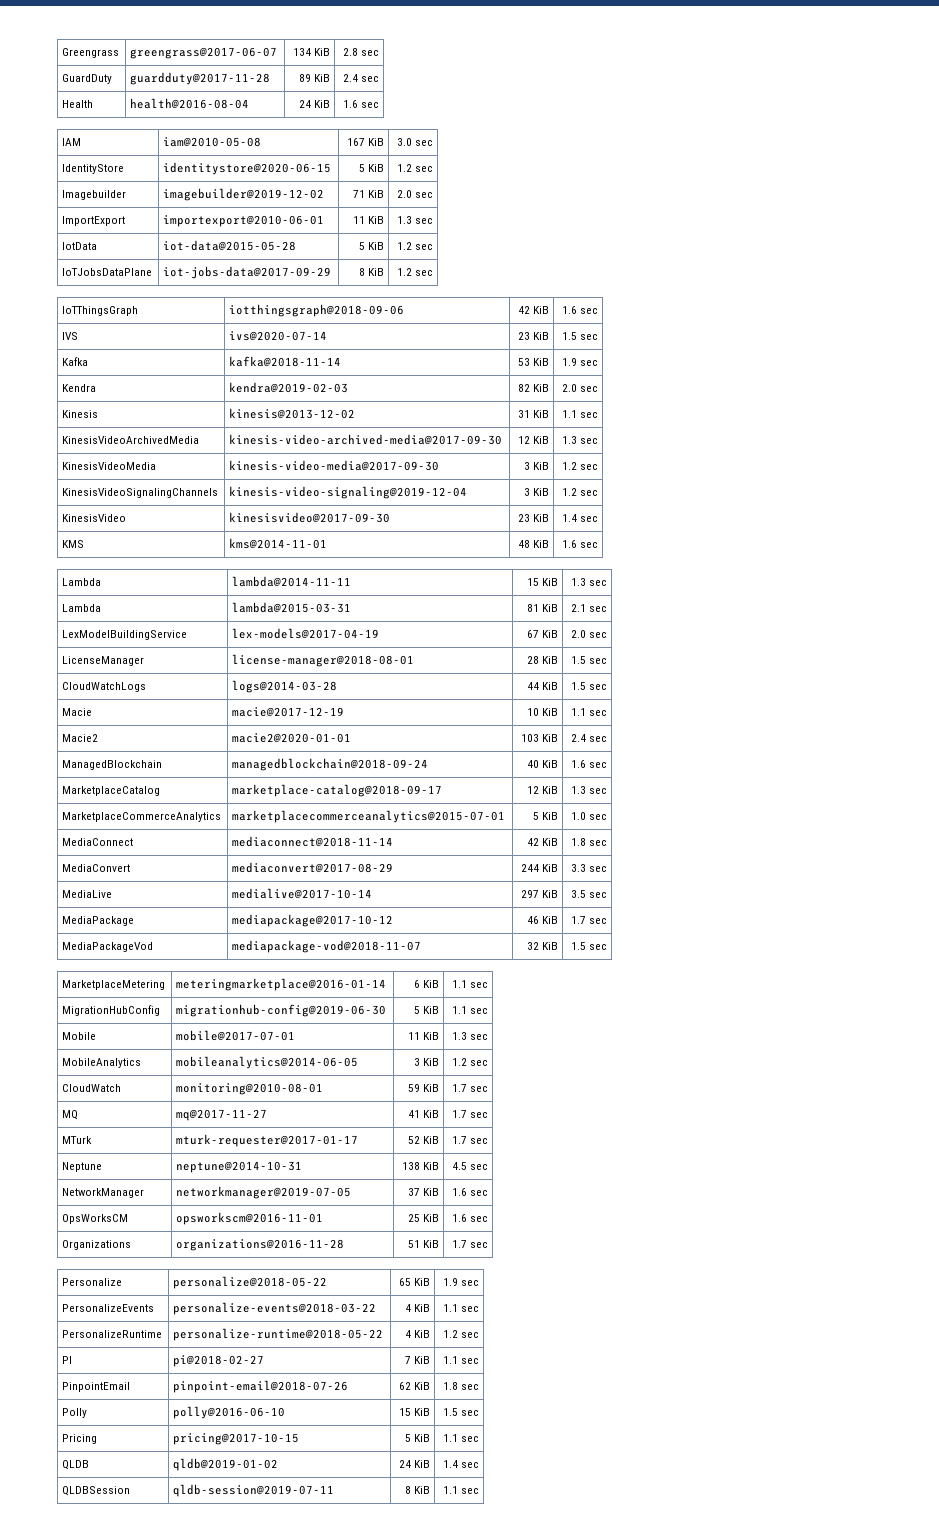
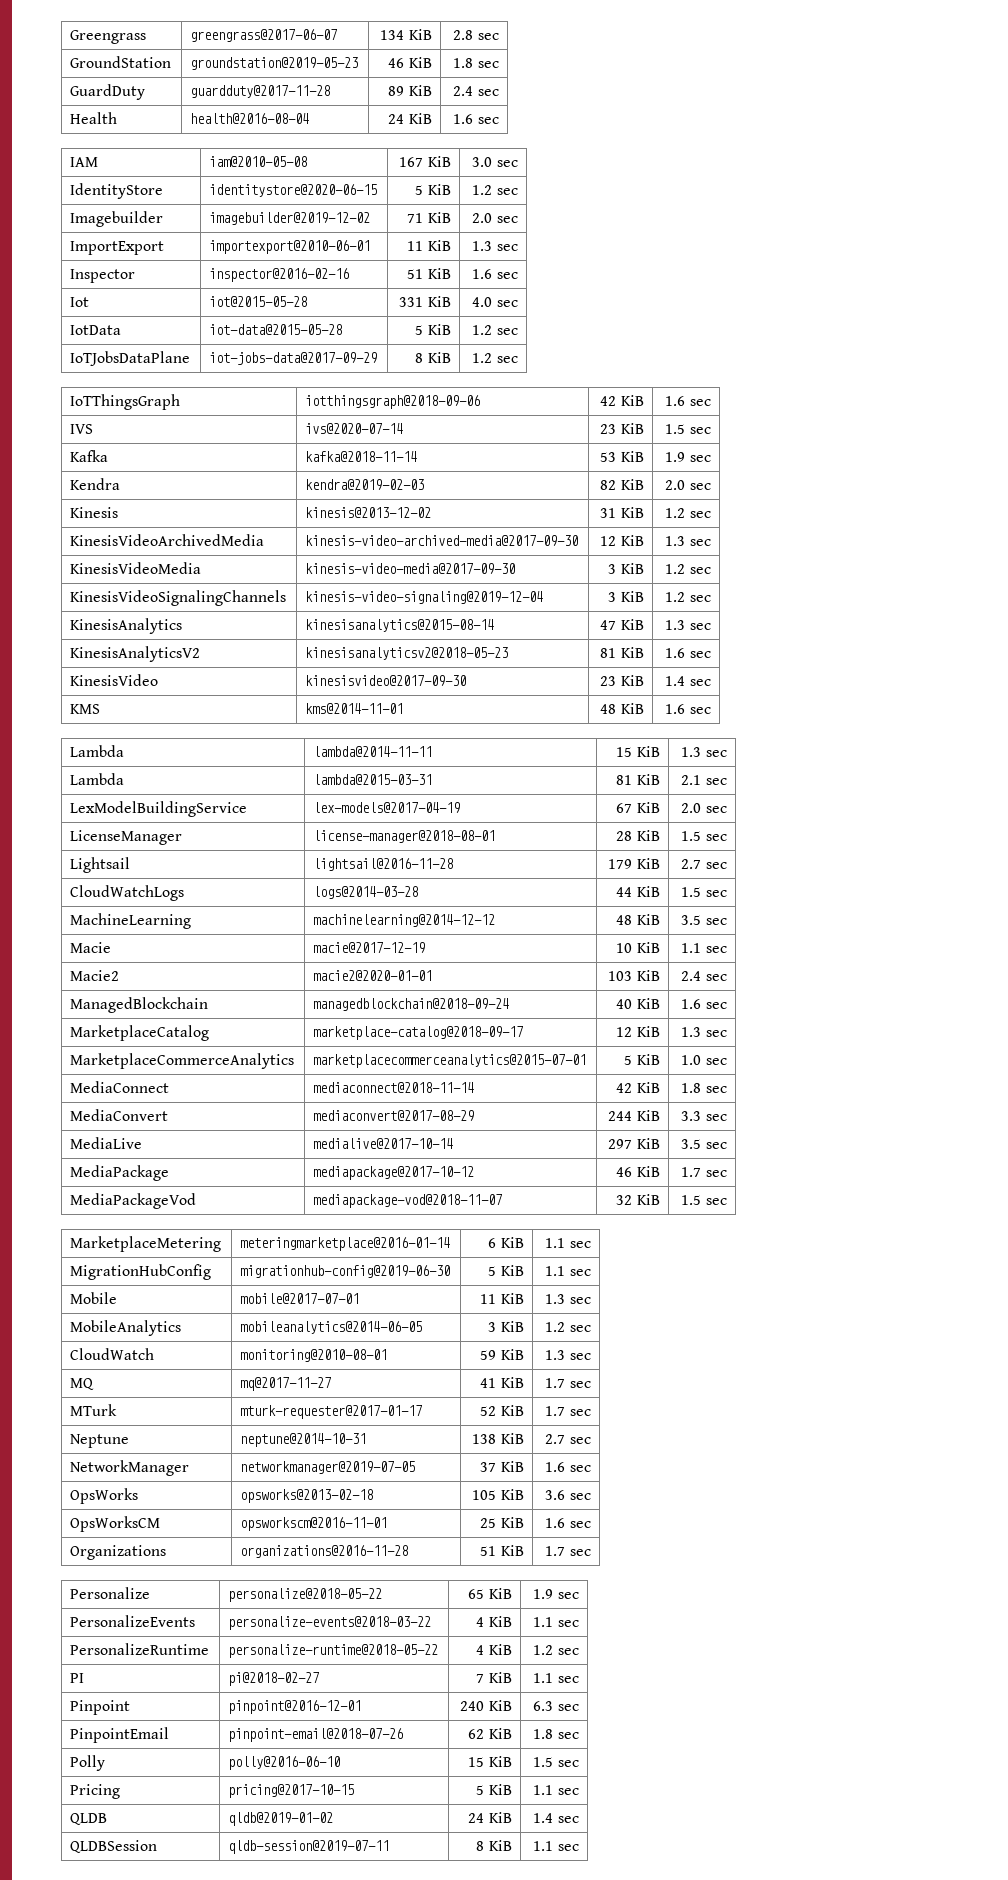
(379, 53) none -> [70,56,172,68] [190,57,359,70] [388,57,432,68] [453,58,499,68] // GroundStation | groundstation@2019-05-23 | 46 KiB | 1.8 sec
(433, 221) none -> [70,269,136,283] [209,268,350,282] [407,268,451,279] [472,269,518,279] [70,297,90,307] [209,296,308,307] [399,296,451,307] [472,297,518,307] // Inspector | inspector@2016-02-16 | 51 KiB | 1.6 sec // Iot | iot@2015-05-28 | 331 KiB | 4.0 sec
[561,410,577,418] 1.1 -> [665,508,686,518] 1.2
(598, 493) none -> [70,618,183,634] [305,619,495,632] [600,619,644,630] [665,620,711,630] [70,646,201,662] [305,647,509,660] [600,647,644,658] [665,648,711,658] // KinesisAnalytics | kinesisanalytics@2015-08-14 | 47 KiB | 1.3 sec // KinesisAnalyticsV2 | kinesisanalyticsv2@2018-05-23 | 81 KiB | 1.6 sec
(607, 661) none -> [70,857,131,873] [313,858,454,871] [608,858,660,869] [681,859,727,869] // Lightsail | lightsail@2016-11-28 | 179 KiB | 2.7 sec
(607, 687) none -> [70,913,192,929] [313,914,496,927] [616,914,660,925] [681,915,727,925] // MachineLearning | machinelearning@2014-12-12 | 48 KiB | 3.5 sec
[451,1084,467,1092] 1.7 -> [545,1350,566,1360] 1.3
[451,1162,467,1170] 4.5 -> [545,1434,566,1444] 2.7
(488, 1193) none -> [70,1488,139,1504] [240,1489,374,1503] [472,1489,524,1500] [545,1490,591,1500] // OpsWorks | opsworks@2013-02-18 | 105 KiB | 3.6 sec
(479, 1361) none -> [70,1700,131,1715] [228,1700,362,1714] [460,1700,512,1711] [533,1701,579,1711] // Pinpoint | pinpoint@2016-12-01 | 240 KiB | 6.3 sec

